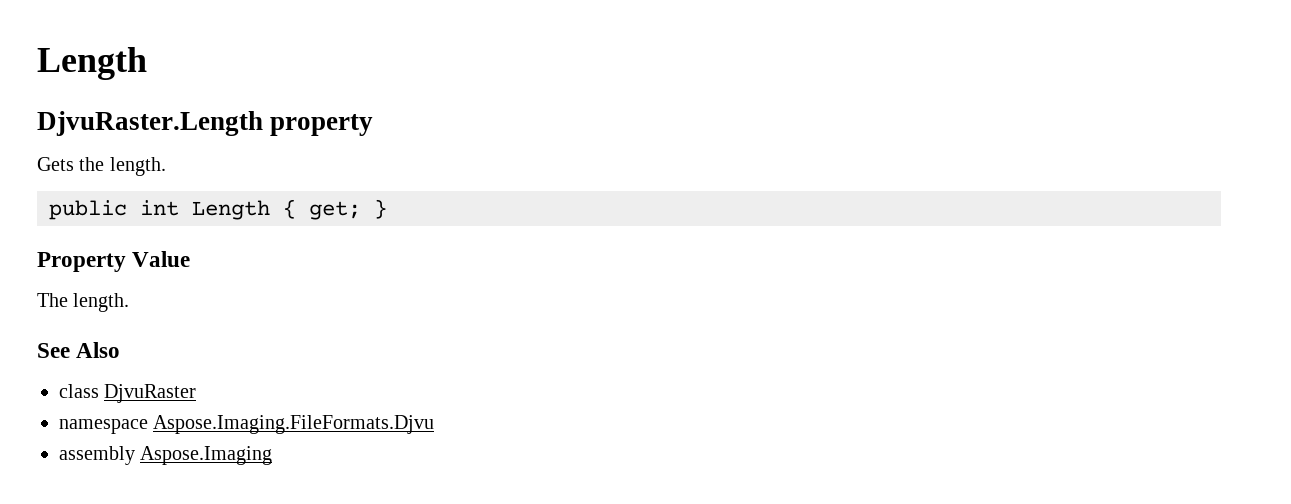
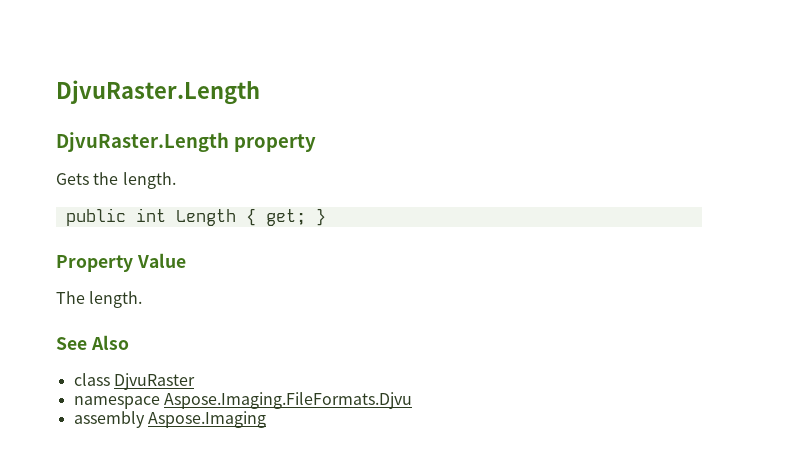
[37,47,147,80] Length -> [56,80,260,105] DjvuRaster.Length

